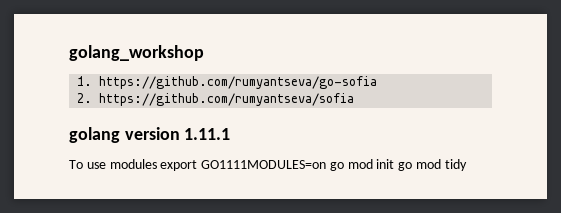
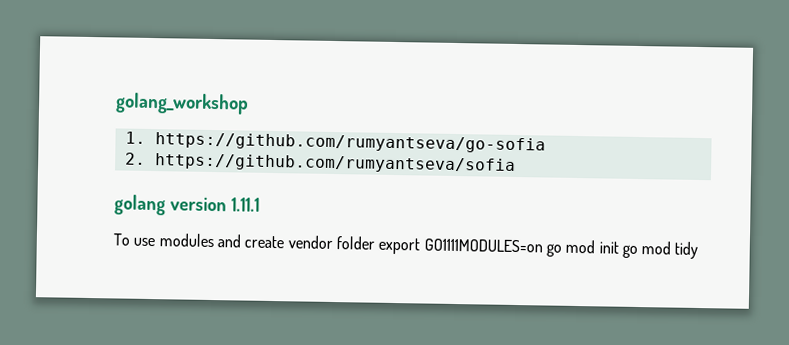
(157, 164) none -> [216,234,375,250] and create vendor folder

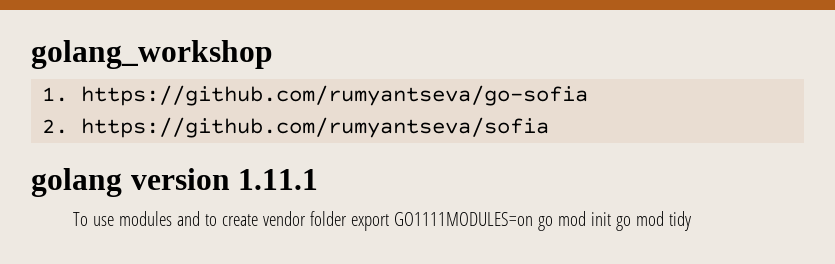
(241, 241) none -> [204,214,217,226] to

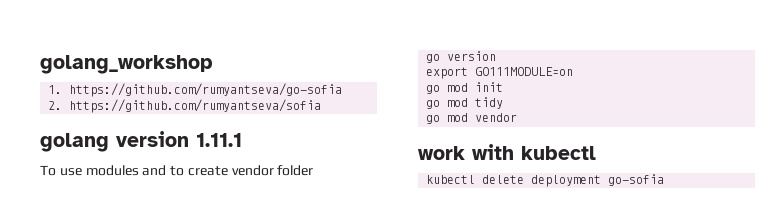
[350,212,533,231] export GO1111MODULES=on -> [426,51,497,63] [426,67,574,79] // go version // export GO111MODULE=on //
(611, 219) none -> (504, 87) //
(691, 221) none -> [426,113,518,124] [418,144,596,160] [426,174,665,187] // go mod vendor // work with kubectl // kubectl delete deployment go-sofia

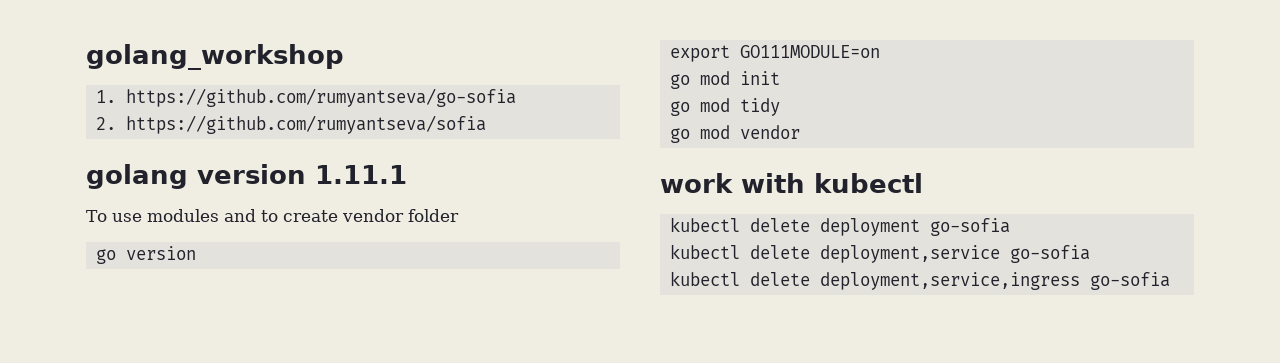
(665, 180) none -> [669,244,1090,263] [669,271,1170,290] // kubectl delete deployment,service go-sofia // kubectl delete deployment,service,ingress go-sofia

